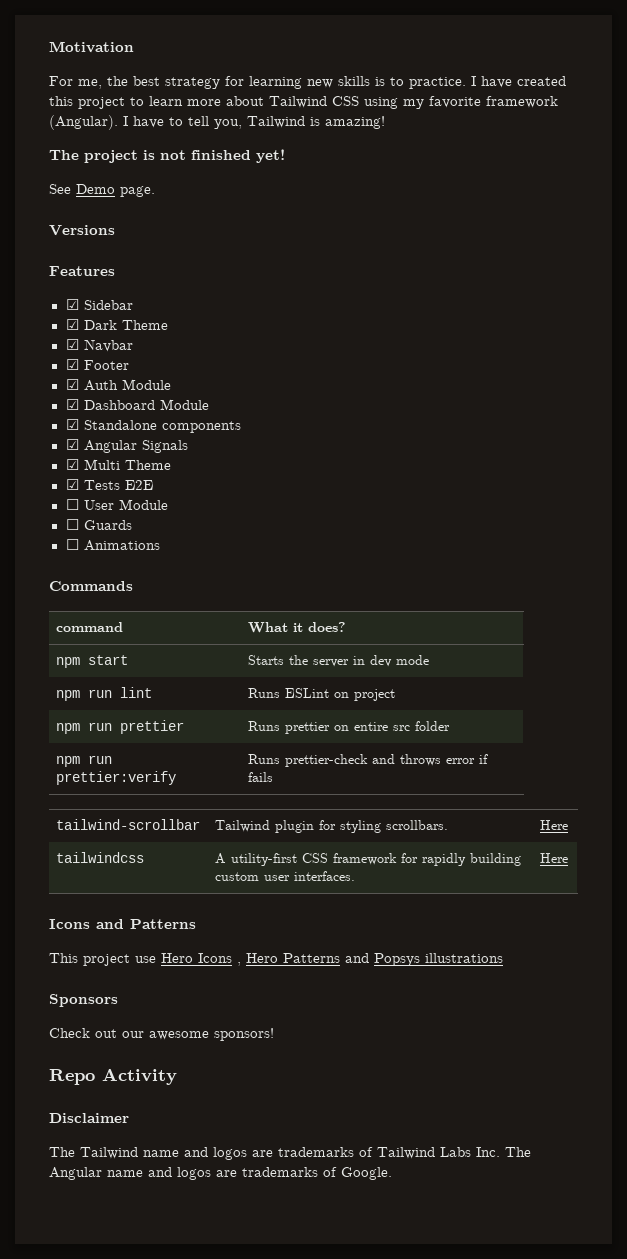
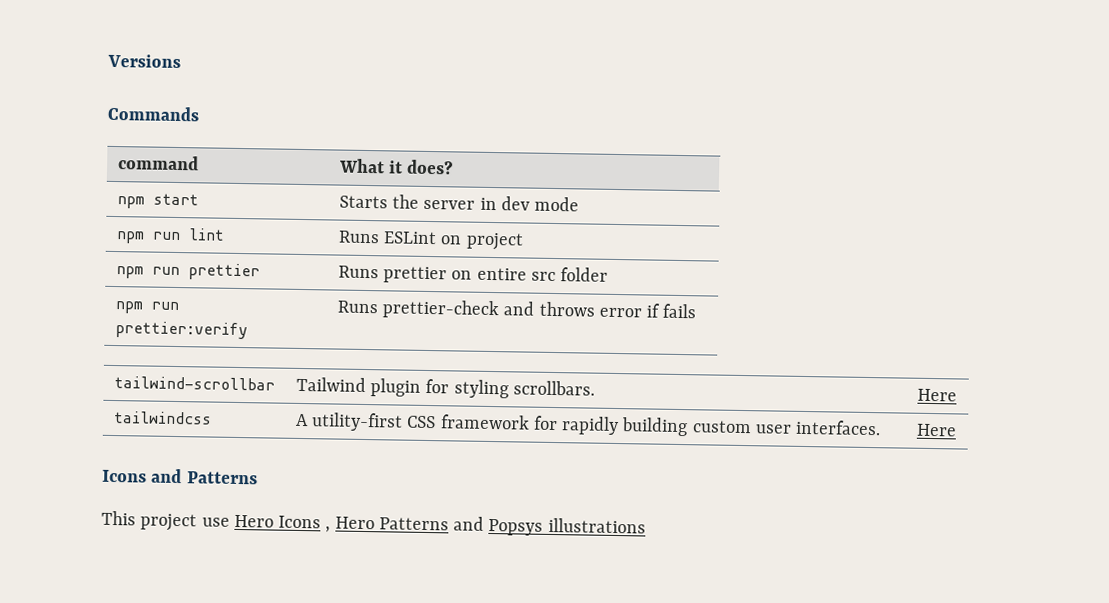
[49,41,134,53] [49,76,566,89] [49,96,558,109] [49,115,385,130] [49,149,285,163] [49,184,155,197] [49,225,115,236] [49,266,115,276] [65,299,133,310] [65,319,168,330] [65,339,133,352] [65,359,129,370] [65,379,171,391] [65,399,209,410] [65,419,241,433] [65,439,188,453] [65,459,171,470] [65,479,153,490] [65,499,168,510] [65,519,132,530] [65,539,160,551] Motivation // For me, the best strategy for learning new skills is to practice. I have created this project to learn more about Tailwind CSS using my favorite framework (Angular). I have to tell you, Tailwind is amazing! // The project is not finished yet! // See Demo page. // Versions // Features // ☑ Sidebar // ☑ Dark Theme // ☑ Navbar // ☑ Footer // ☑ Auth Module // ☑ Dashboard Module // ☑ Standalone components // ☑ Angular Signals // ☑ Multi Theme // ☑ Tests E2E // ☐ User Module // ☐ Guards // ☐ Animations -> [107,53,181,69] Versions
[49,994,118,1007] [49,1028,274,1041] [49,1068,177,1085] [49,1113,129,1123] [49,1147,531,1160] [49,1167,392,1180] // Sponsors // Check out our awesome sponsors! // Repo Activity // Disclaimer // The Tailwind name and logos are trademarks of Tailwind Labs Inc. The Angular name and logos are trademarks of Google. -> (646, 525) none

